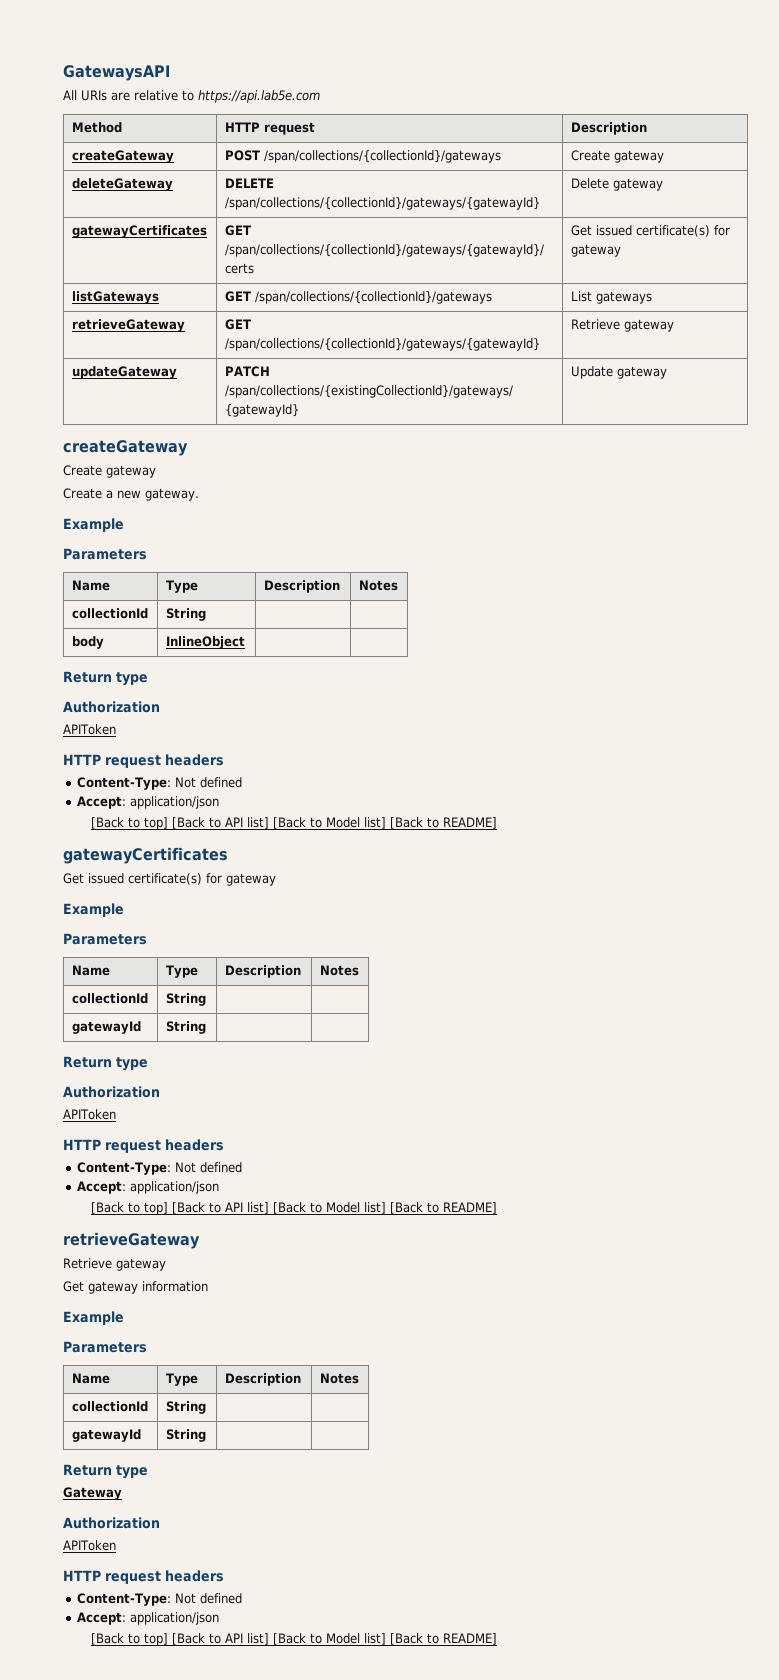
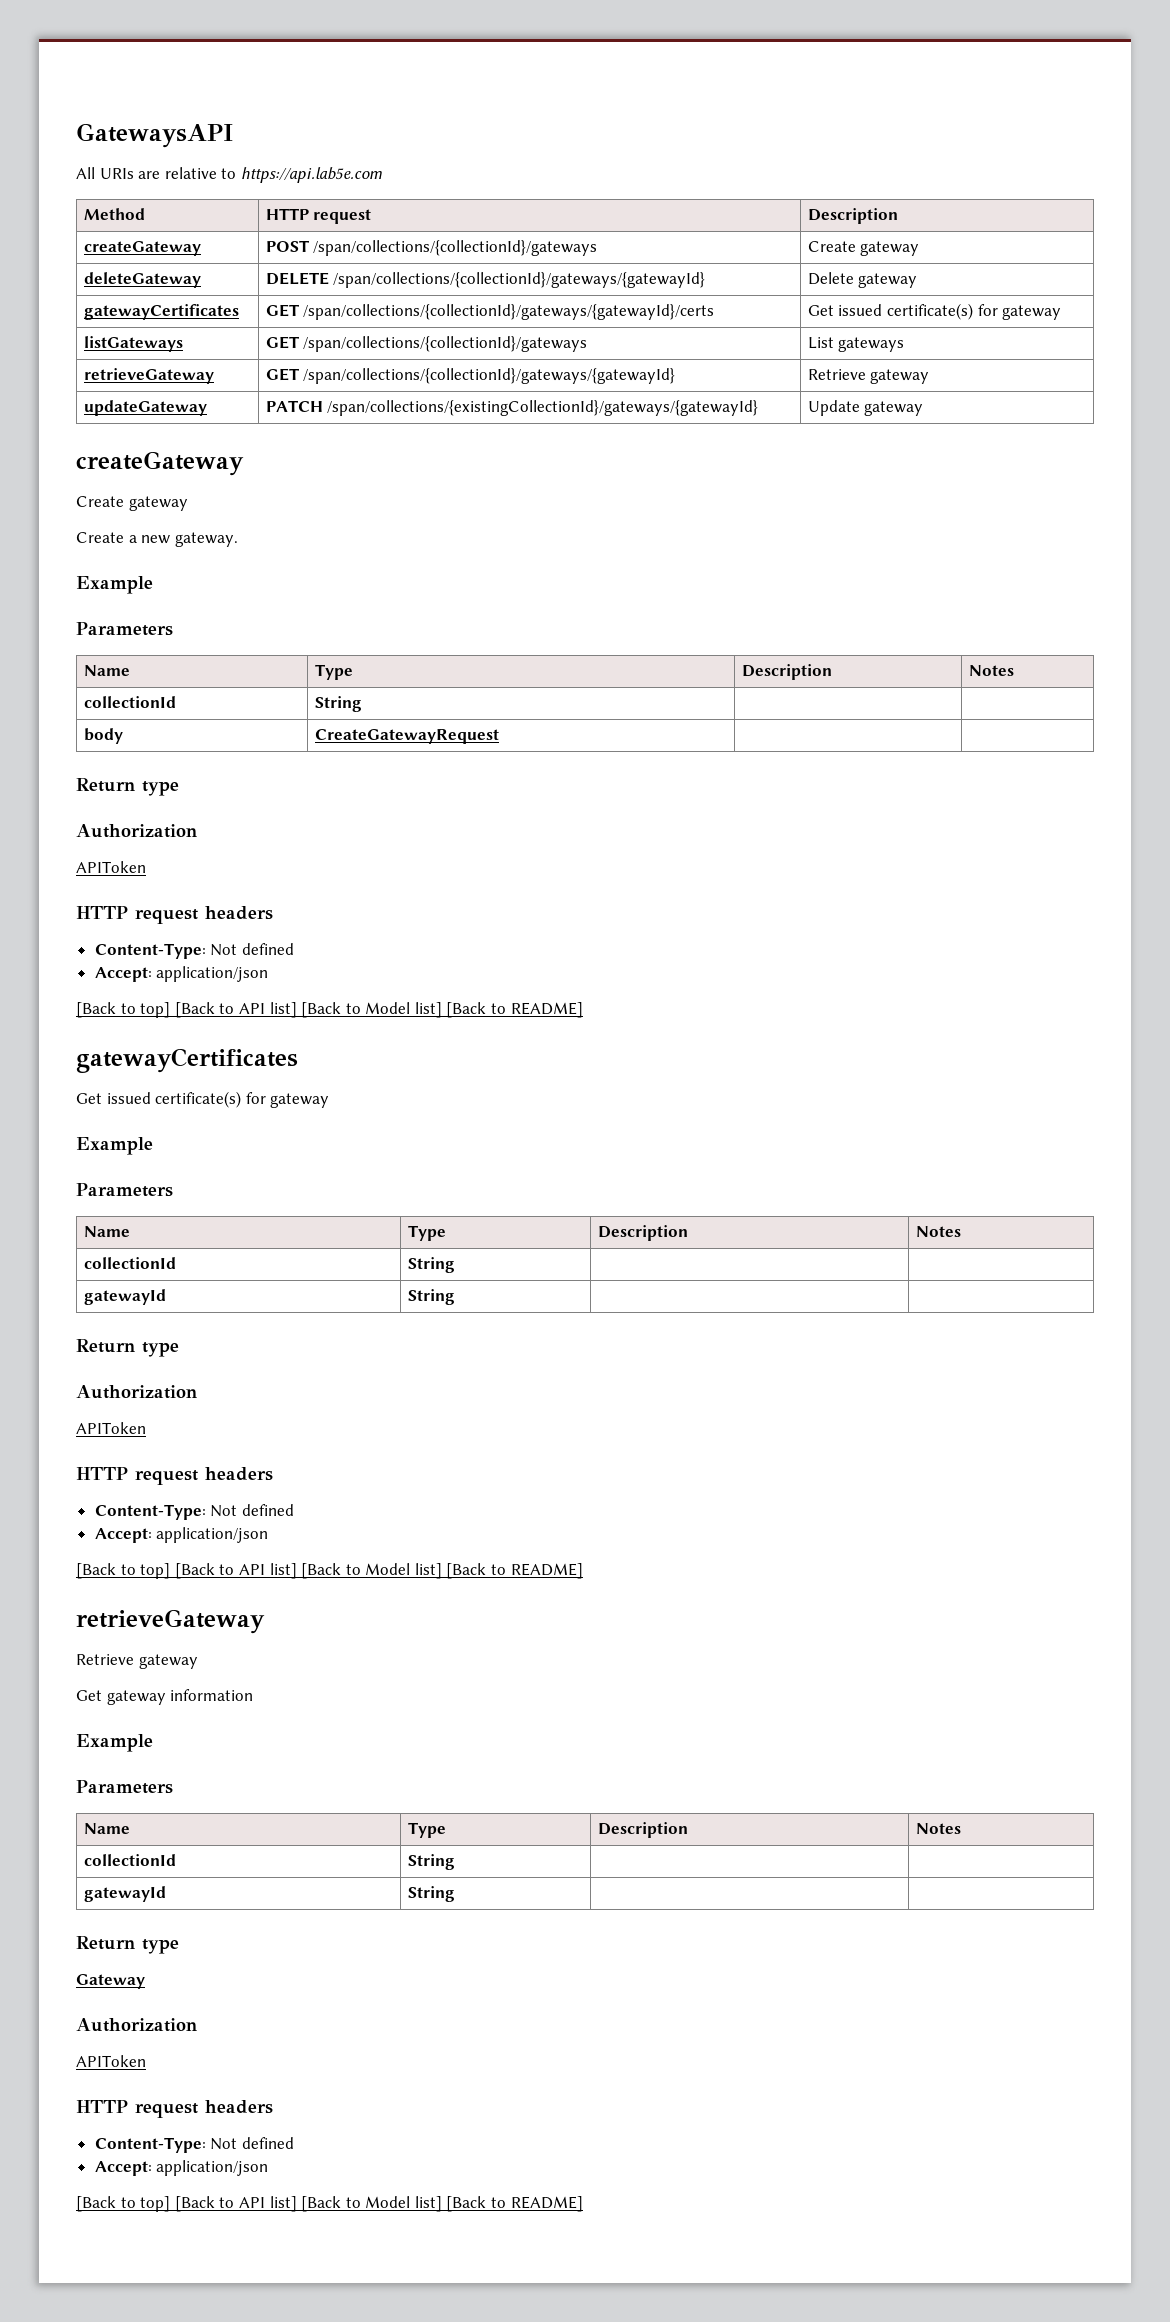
[165,636,245,649] InlineObject -> [314,729,499,744] CreateGatewayRequest

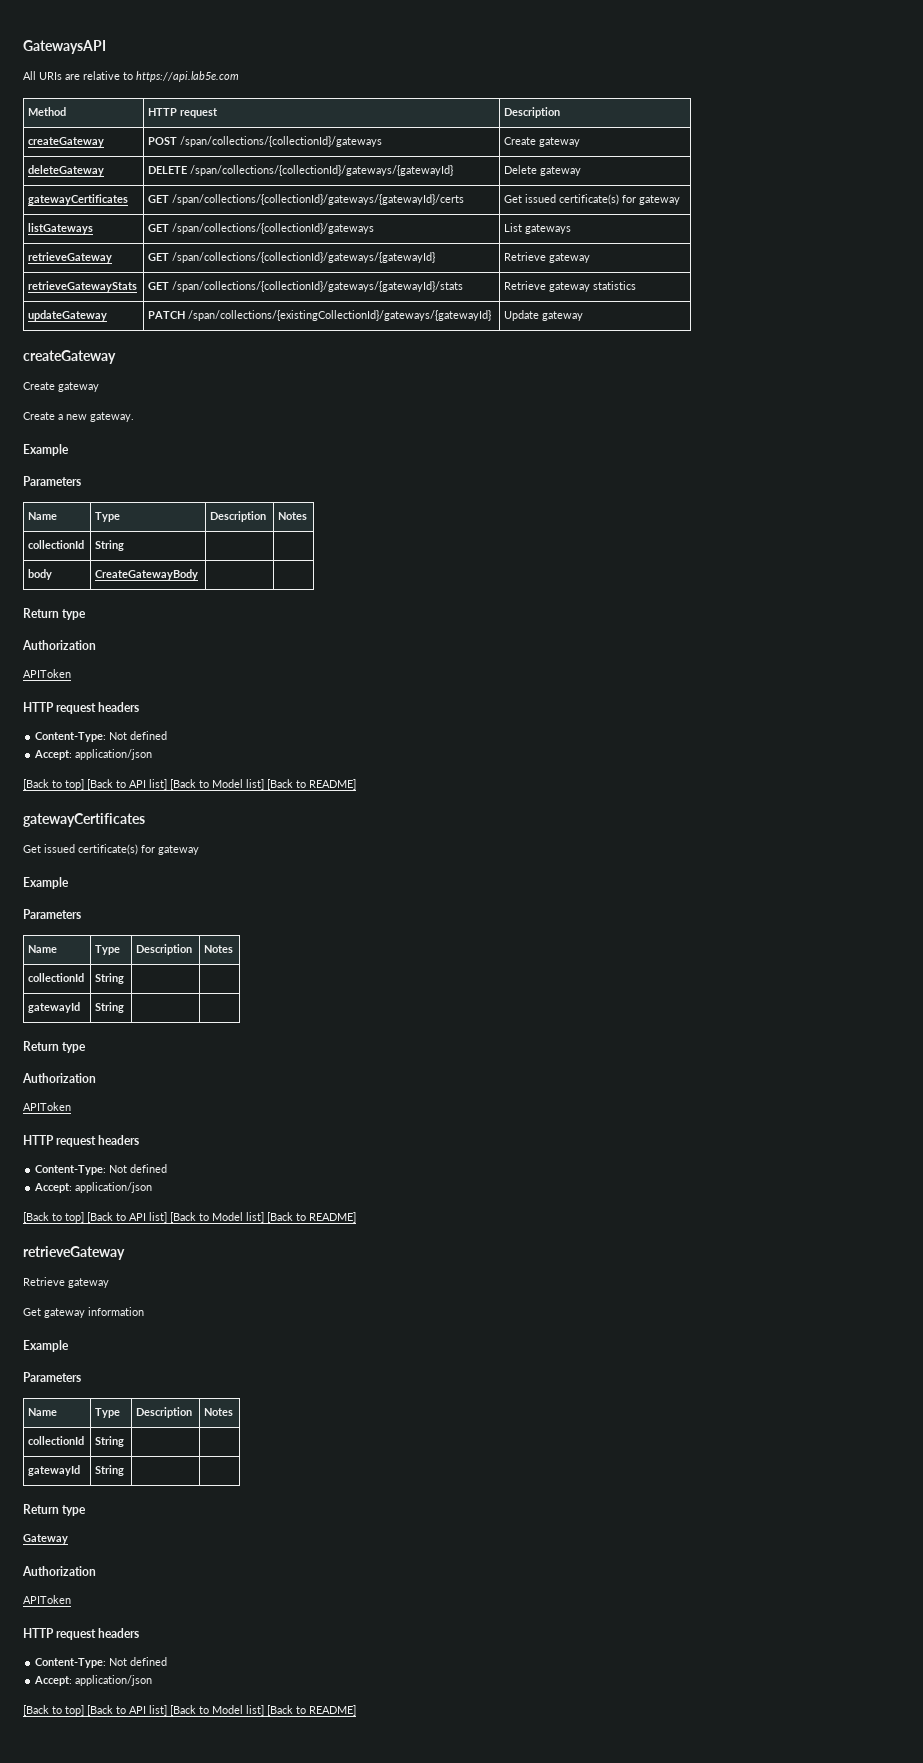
(930, 376) none -> [28,281,138,292] [148,281,464,292] [504,281,637,292] // retrieveGatewayStats | GET /span/collections/{collectionId}/gateways/{gatewayId}/stats | Retrieve gateway statistics
[314,729,499,744] CreateGatewayRequest -> [95,569,199,580] CreateGatewayBody

